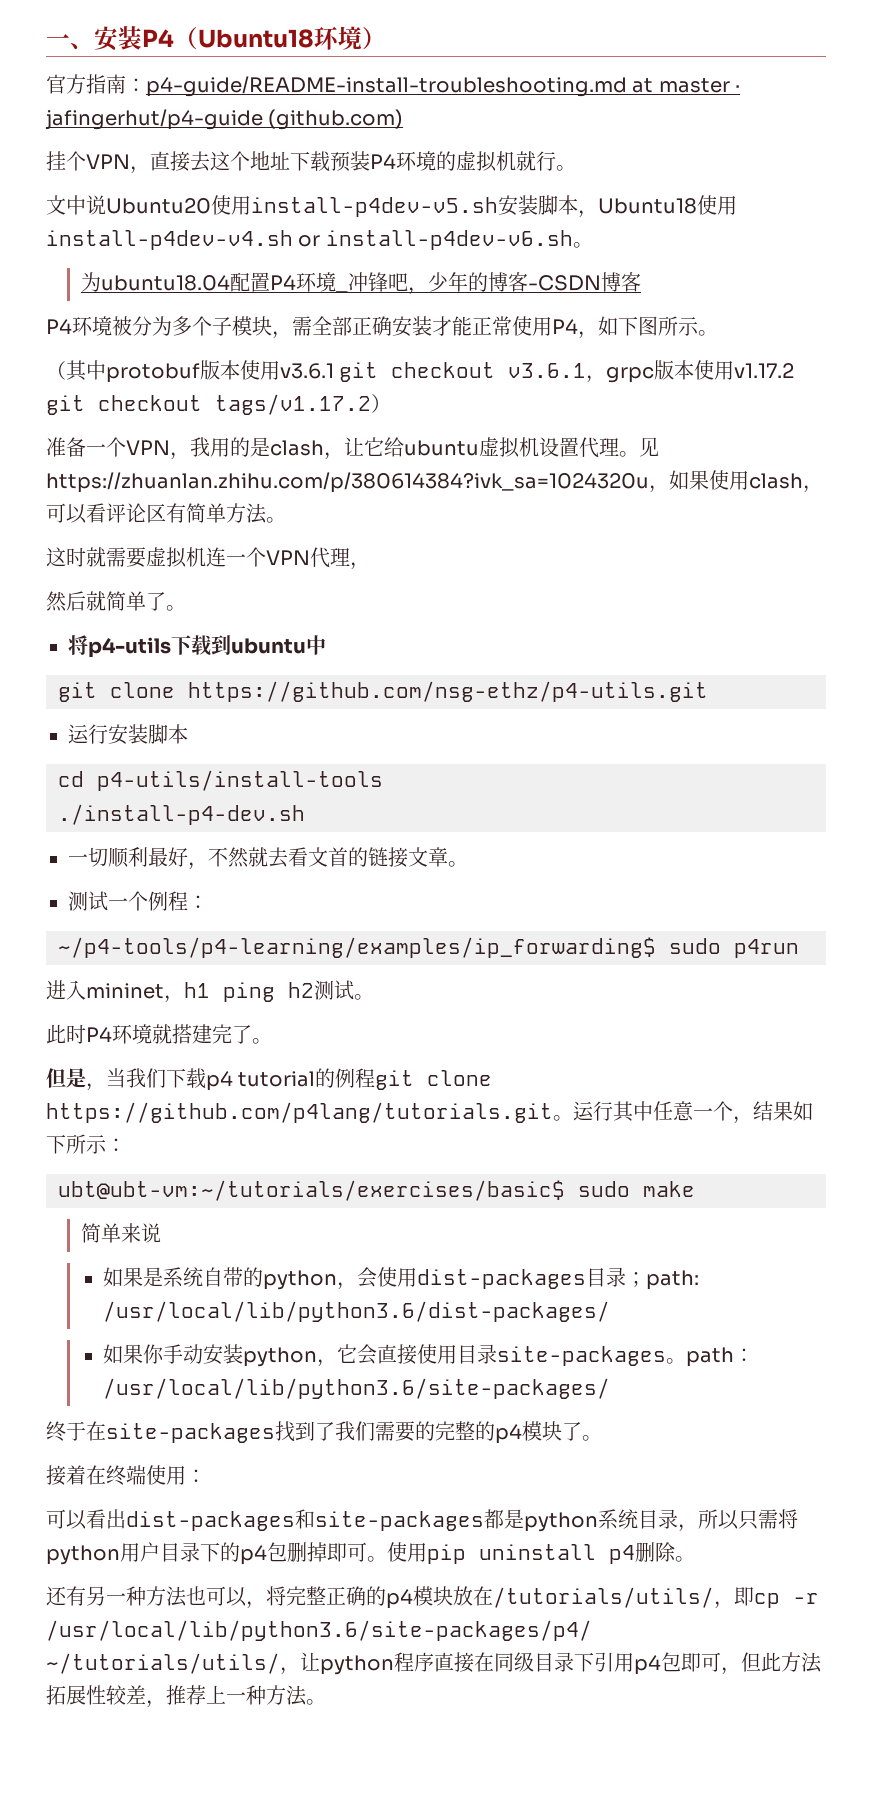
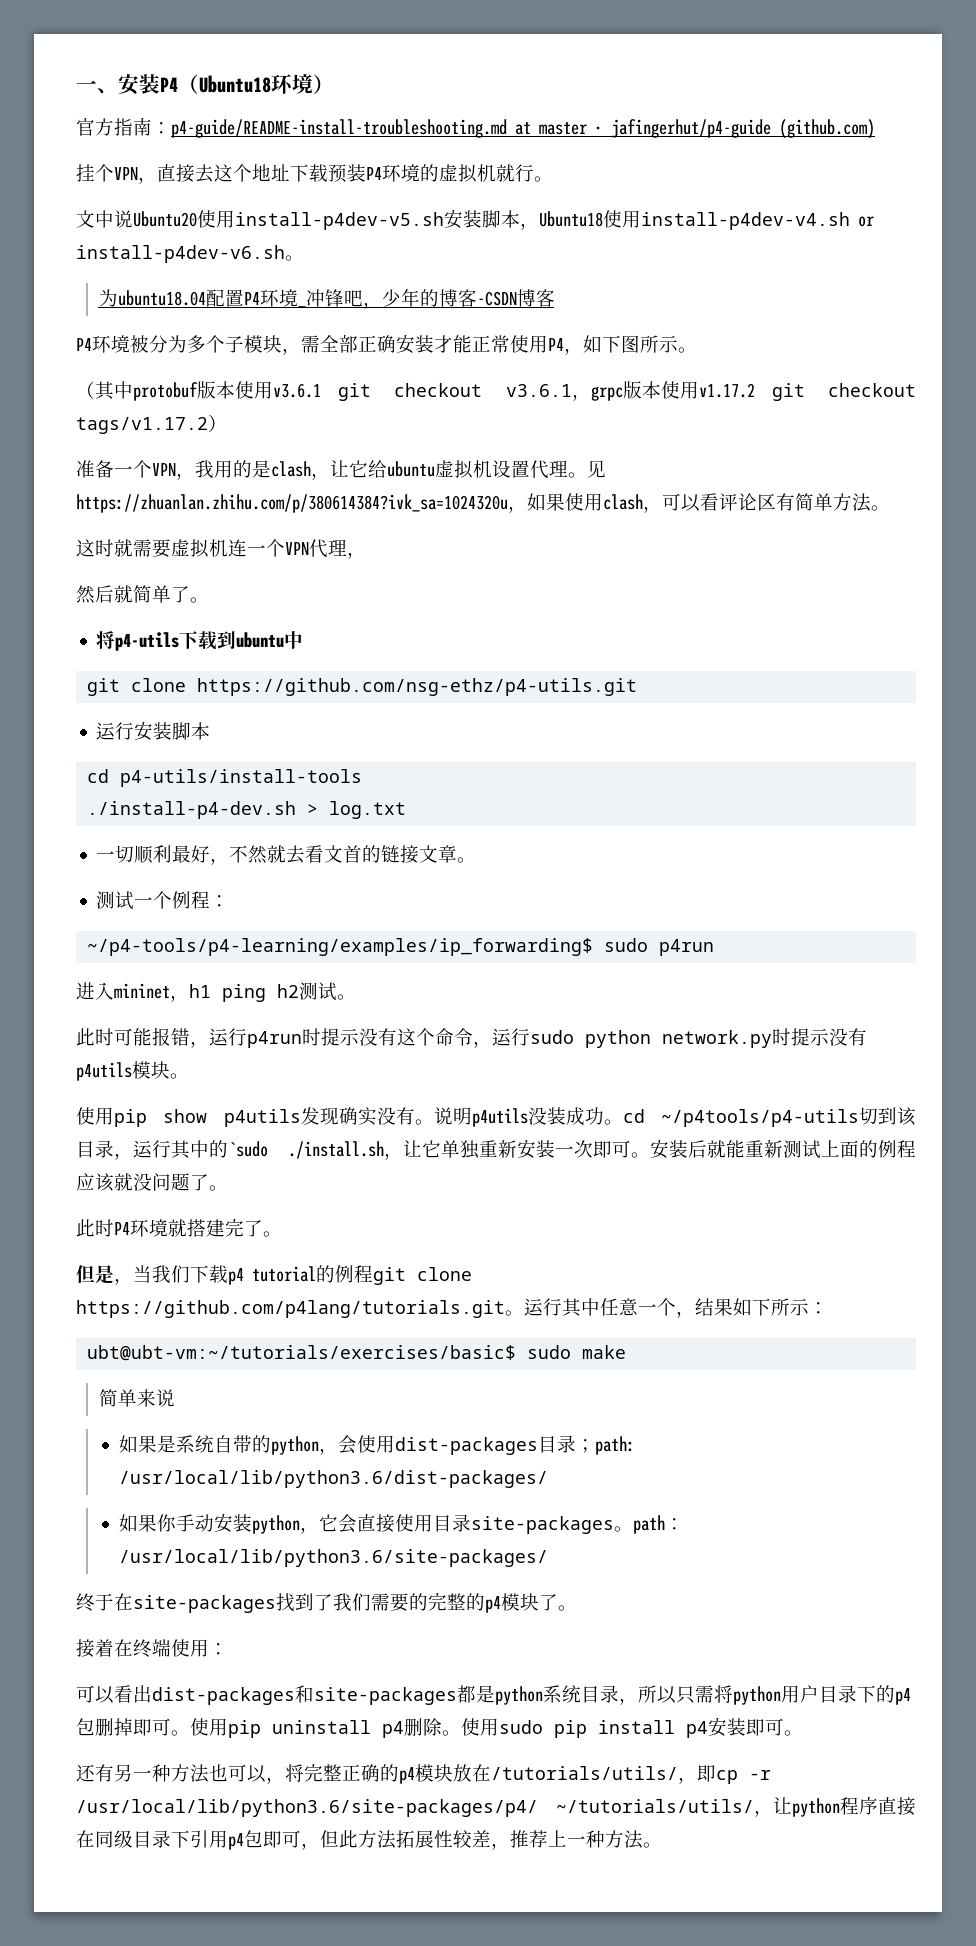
(305, 814) none -> [307,801,407,819] > log.txt
(374, 997) none -> [76,1027,867,1048] [76,1061,189,1081] [76,1107,916,1127] [76,1139,916,1160] [76,1173,228,1192] // 此时可能报错，运行p4run时提示没有这个命令，运行sudo python network.py时提示没有p4utils模块。 // 使用pip show p4utils发现确实没有。说明p4utils没装成功。cd ~/p4tools/p4-utils切到该目录，运行其中的`sudo ./install.sh，让它单独重新安装一次即可。安装后就能重新测试上面的例程应该就没问题了。
(695, 1559) none -> [461,1717,803,1738] 使用sudo pip install p4安装即可。

